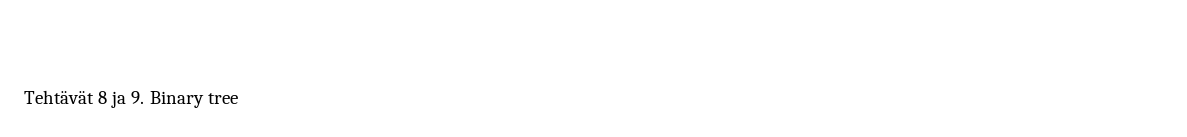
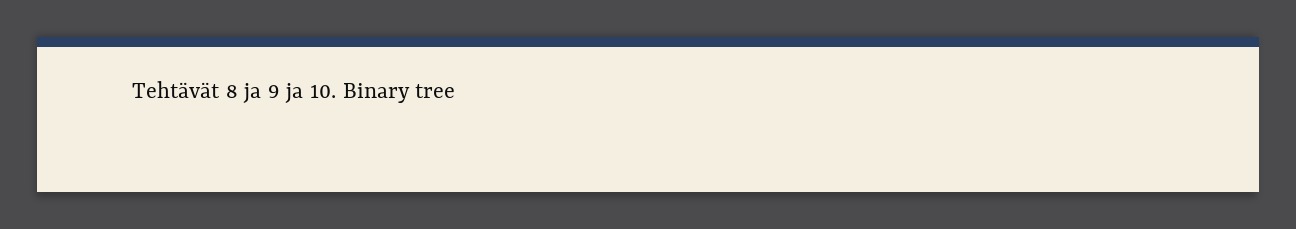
[131,91,145,104] 9. -> [267,83,337,103] 9 ja 10.

